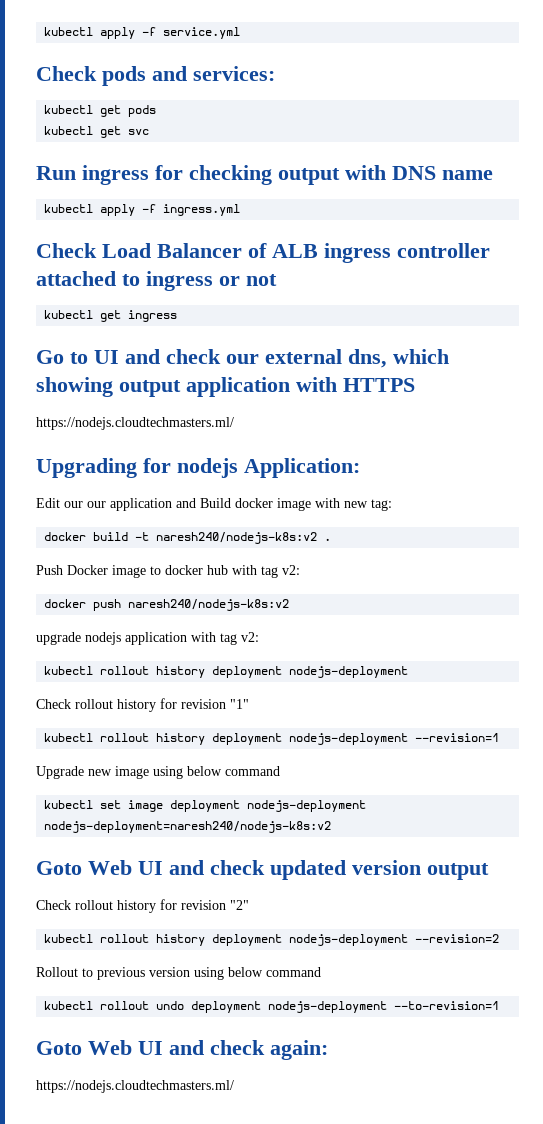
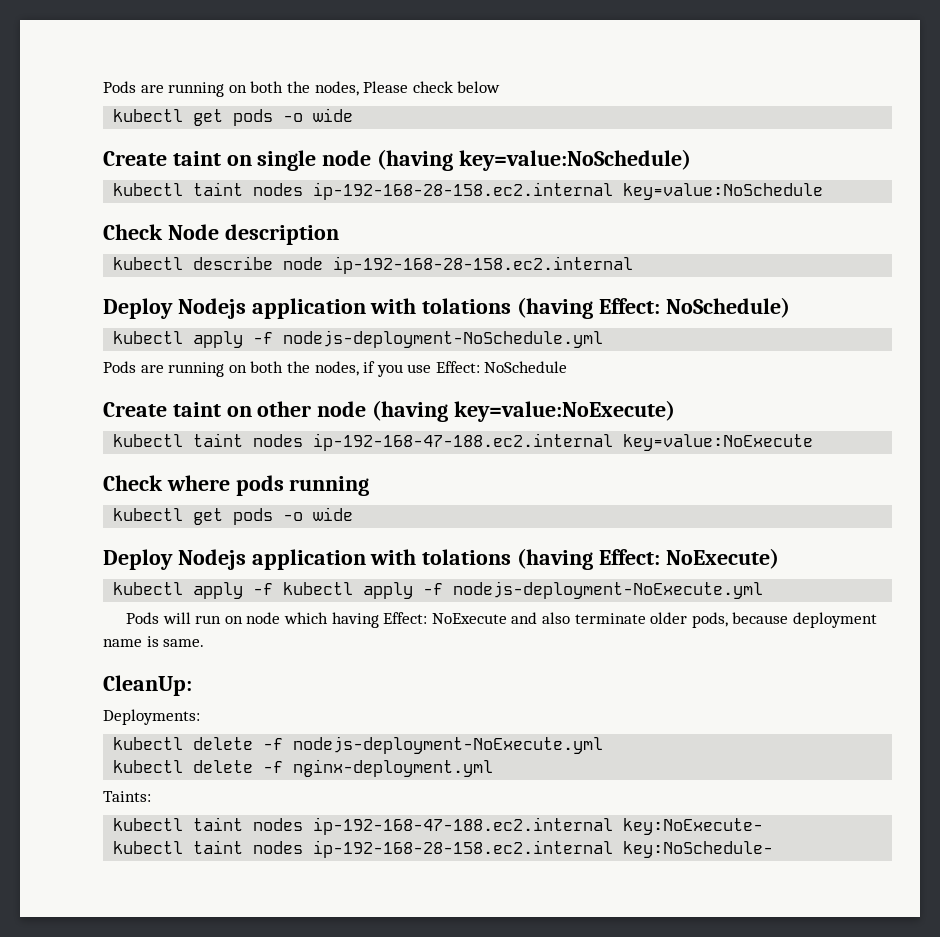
[44,27,241,39] [36,66,275,86] [44,105,157,117] [44,126,150,138] [36,165,493,185] [44,204,241,216] [36,243,490,263] [36,271,277,291] [44,310,178,322] [36,349,449,368] [36,377,415,397] [36,417,234,430] [36,458,360,478] [36,498,392,511] [44,532,332,544] [36,565,300,578] [44,599,290,611] [36,632,259,645] [44,666,409,678] [36,698,249,712] [44,733,500,745] [36,766,280,779] [44,800,367,812] [44,821,332,833] [36,860,489,880] [36,899,249,913] [44,934,500,946] [36,967,321,980] [44,1001,500,1013] [36,1040,328,1060] [36,1080,234,1093] kubectl apply -f service.yml // Check pods and services: // kubectl get pods // kubectl get svc // Run ingress for checking output with DNS name // kubectl apply -f ingress.yml // Check Load Balancer of ALB ingress controller attached to ingress or not // kubectl get ingress // Go to UI and check our external dns, which showing output application with HTTPS // https://nodejs.cloudtechmasters.ml/ // Upgrading for nodejs Application: // Edit our our application and Build docker image with new tag: // docker build -t naresh240/nodejs-k8s:v2 . // Push Docker image to docker hub with tag v2: // docker push naresh240/nodejs-k8s:v2 // upgrade nodejs application with tag v2: // kubectl rollout history deployment nodejs-deployment // Check rollout history for revision "1" // kubectl rollout history deployment nodejs-deployment --revision=1 // Upgrade new image using below command // kubectl set image deployment nodejs-deployment nodejs-deployment=naresh240/nodejs-k8s:v2 // Goto Web UI and check updated version output // Check rollout history for revision "2" // kubectl rollout history deployment nodejs-deployment --revision=2 // Rollout to previous version using below command // kubectl rollout undo deployment nodejs-deployment --to-revision=1 // Goto Web UI and check again: // https://nodejs.cloudtechmasters.ml/ -> [103,81,501,97] [113,108,354,126] [103,149,691,171] [113,182,824,200] [103,224,339,245] [113,256,634,274] [103,297,790,319] [113,330,604,348] [103,361,568,377] [103,400,675,422] [113,433,814,451] [103,475,370,496] [113,507,354,525] [103,548,779,570] [113,581,764,599] [126,612,877,628] [103,636,205,647] [103,675,192,696] [103,709,200,725] [113,736,604,754] [113,759,494,777] [103,791,151,802] [113,817,764,835] [113,840,774,858] Pods are running on both the nodes, Please check below // kubectl get pods -o wide // Create taint on single node (having key=value:NoSchedule) // kubectl taint nodes ip-192-168-28-158.ec2.internal key=value:NoSchedule // Check Node description // kubectl describe node ip-192-168-28-158.ec2.internal // Deploy Nodejs application with tolations (having Effect: NoSchedule) // kubectl apply -f nodejs-deployment-NoSchedule.yml // Pods are running on both the nodes, if you use Effect: NoSchedule // Create taint on other node (having key=value:NoExecute) // kubectl taint nodes ip-192-168-47-188.ec2.internal key=value:NoExecute // Check where pods running // kubectl get pods -o wide // Deploy Nodejs application with tolations (having Effect: NoExecute) // kubectl apply -f kubectl apply -f nodejs-deployment-NoExecute.yml // Pods will run on node which having Effect: NoExecute and also terminate older pods, because deployment name is same. // CleanUp: // Deployments: // kubectl delete -f nodejs-deployment-NoExecute.yml // kubectl delete -f nginx-deployment.yml // Taints: // kubectl taint nodes ip-192-168-47-188.ec2.internal key:NoExecute- // kubectl taint nodes ip-192-168-28-158.ec2.internal key:NoSchedule-

